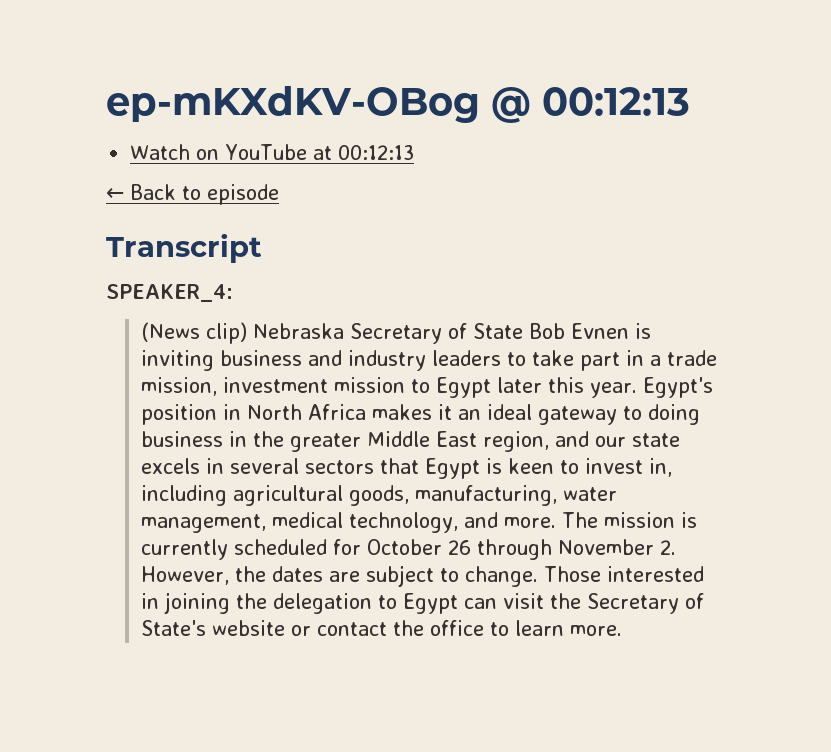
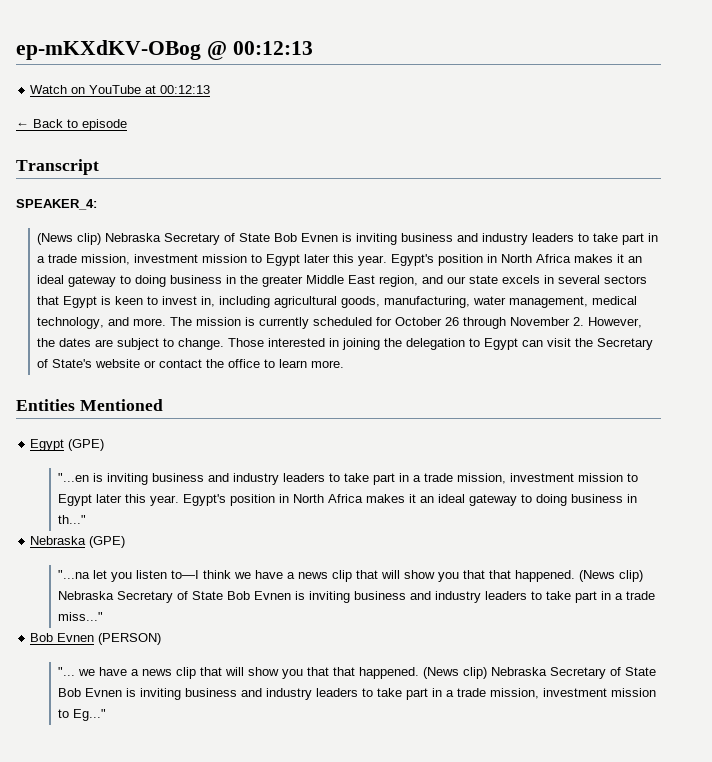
(622, 630) none -> [16,399,163,411] [30,439,105,451] [58,473,639,485] [58,494,638,506] [58,515,87,524] [30,536,126,548] [58,570,644,582] [58,591,656,603] [58,612,104,621] [30,633,162,645] [58,667,657,679] [58,688,657,700] [58,709,107,721] // Entities Mentioned // Egypt (GPE) // "...en is inviting business and industry leaders to take part in a trade mission, investment mission to Egypt later this year. Egypt's position in North Africa makes it an ideal gateway to doing business in th..." // Nebraska (GPE) // "...na let you listen to—I think we have a news clip that will show you that that happened. (News clip) Nebraska Secretary of State Bob Evnen is inviting business and industry leaders to take part in a trade miss..." // Bob Evnen (PERSON) // "... we have a news clip that will show you that that happened. (News clip) Nebraska Secretary of State Bob Evnen is inviting business and industry leaders to take part in a trade mission, investment mission to Eg..."

